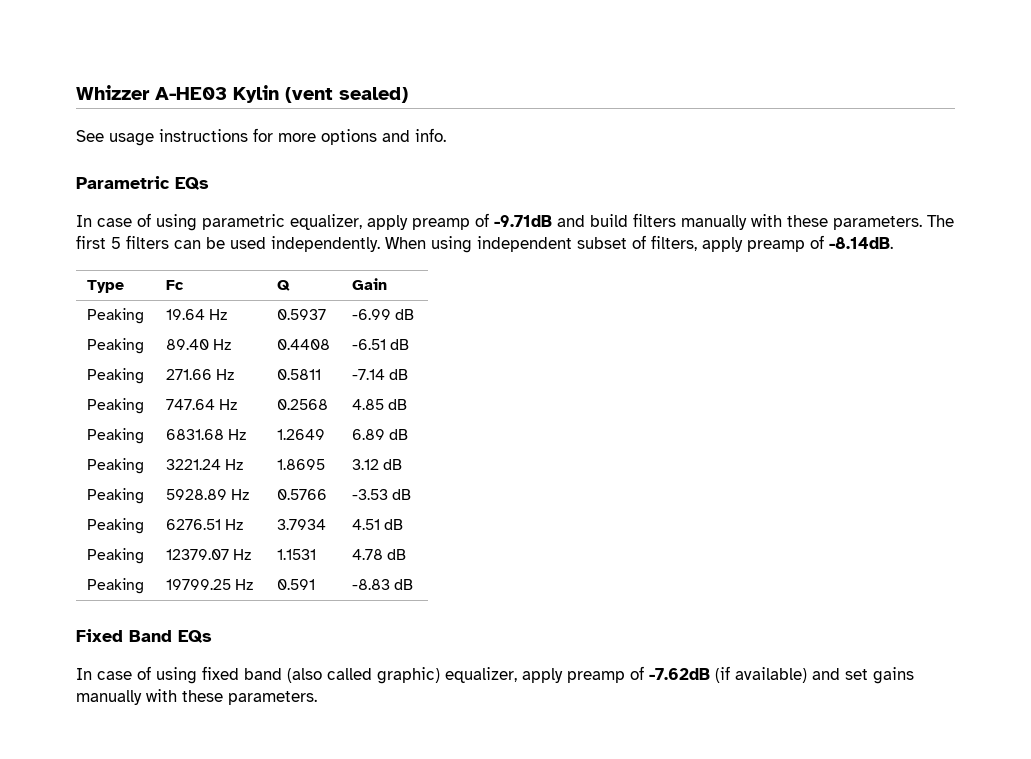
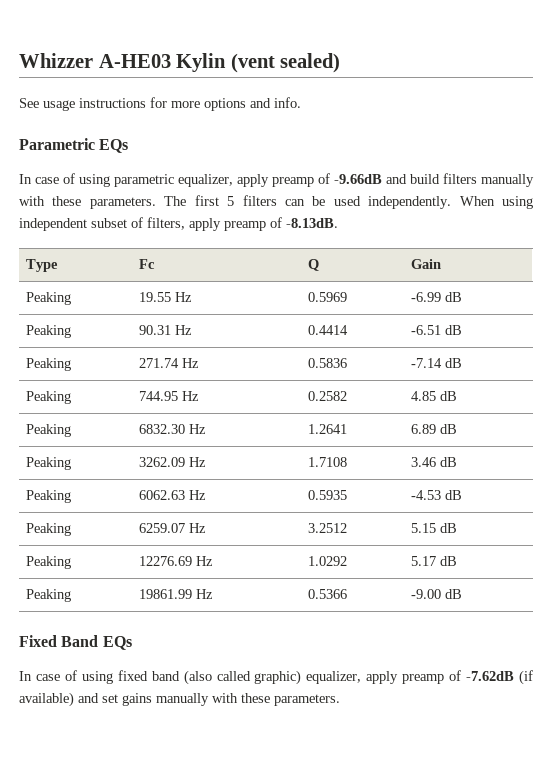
[494,215,552,227] -9.71dB -> [334,174,382,184] -9.66dB
[829,237,893,249] -8.14dB. -> [286,218,338,228] -8.13dB.
[165,309,227,320] [276,309,326,320] 19.64 Hz | 0.5937 -> [139,292,193,302] [308,292,348,302] 19.55 Hz | 0.5969
[165,339,231,350] [276,339,330,350] 89.40 Hz | 0.4408 -> [139,325,193,335] [308,325,349,335] 90.31 Hz | 0.4414
[165,369,234,380] [276,369,321,380] 271.66 Hz | 0.5811 -> [139,358,200,368] [308,358,348,368] 271.74 Hz | 0.5836
[165,399,237,410] [276,399,328,410] 747.64 Hz | 0.2568 -> [139,391,200,401] [308,391,348,401] 744.95 Hz | 0.2582
[165,429,246,440] [276,429,325,440] 6831.68 Hz | 1.2649 -> [139,424,207,434] [308,424,348,434] 6832.30 Hz | 1.2641
[165,459,243,470] [276,459,325,470] [351,459,402,470] [86,488,144,504] [165,489,249,500] [276,489,327,500] [351,489,411,500] [86,518,144,534] [165,519,243,530] [276,519,326,530] [351,519,403,530] [86,548,144,564] [165,549,251,560] [276,549,316,560] [351,549,406,560] [86,578,144,594] [165,579,253,590] [276,579,315,590] [351,579,390,590] 3221.24 Hz | 1.8695 | 3.12 dB // Peaking | 5928.89 Hz | 0.5766 | -3.53 dB // Peaking | 6276.51 Hz | 3.7934 | 4.51 dB // Peaking | 12379.07 Hz | 1.1531 | 4.78 dB // Peaking | 19799.25 Hz | 0.591 | -8.83 -> [139,457,207,467] [308,457,348,467] [411,457,458,467] [26,490,72,503] [139,490,207,500] [308,490,348,500] [411,490,463,500] [26,523,72,536] [139,523,207,533] [308,523,348,533] [411,523,458,533] [26,556,72,569] [139,556,214,566] [308,556,348,566] [411,556,458,566] [26,589,72,602] [139,589,214,599] [308,589,348,599] [411,589,442,599] 3262.09 Hz | 1.7108 | 3.46 dB // Peaking | 6062.63 Hz | 0.5935 | -4.53 dB // Peaking | 6259.07 Hz | 3.2512 | 5.15 dB // Peaking | 12276.69 Hz | 1.0292 | 5.17 dB // Peaking | 19861.99 Hz | 0.5366 | -9.00

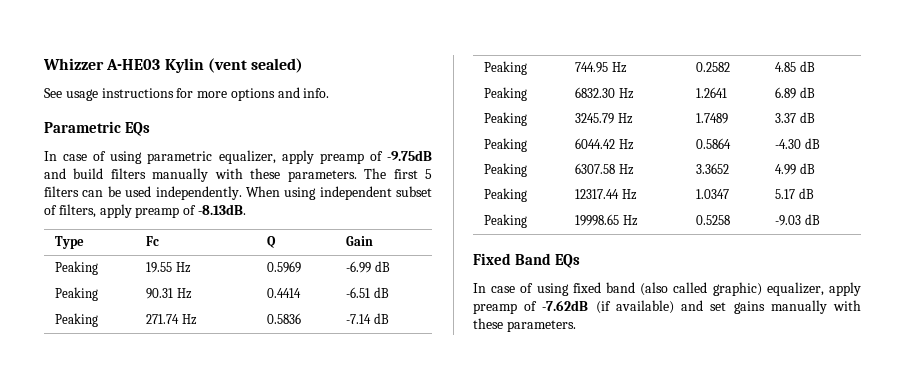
[334,174,382,184] -9.66dB -> [386,150,432,161] -9.75dB
[139,457,207,467] [308,457,348,467] [411,457,458,467] [26,490,72,503] [139,490,207,500] [308,490,348,500] [411,490,463,500] [26,523,72,536] [139,523,207,533] [308,523,348,533] [411,523,458,533] [26,556,72,569] [139,556,214,566] [308,556,348,566] 3262.09 Hz | 1.7108 | 3.46 dB // Peaking | 6062.63 Hz | 0.5935 | -4.53 dB // Peaking | 6259.07 Hz | 3.2512 | 5.15 dB // Peaking | 12276.69 Hz | 1.0292 -> [575,113,633,124] [696,113,729,124] [775,112,815,123] [484,138,528,152] [575,138,634,150] [696,138,732,149] [775,138,820,149] [484,163,528,177] [575,163,634,175] [696,163,730,174] [775,163,815,175] [484,188,528,202] [575,189,637,200] [696,189,730,199] 3245.79 Hz | 1.7489 | 3.37 dB // Peaking | 6044.42 Hz | 0.5864 | -4.30 dB // Peaking | 6307.58 Hz | 3.3652 | 4.99 dB // Peaking | 12317.44 Hz | 1.0347
[139,589,214,599] [308,589,348,599] [411,589,442,599] 19861.99 Hz | 0.5366 | -9.00 -> [575,214,638,226] [696,215,731,225] [775,215,802,226] 19998.65 Hz | 0.5258 | -9.03

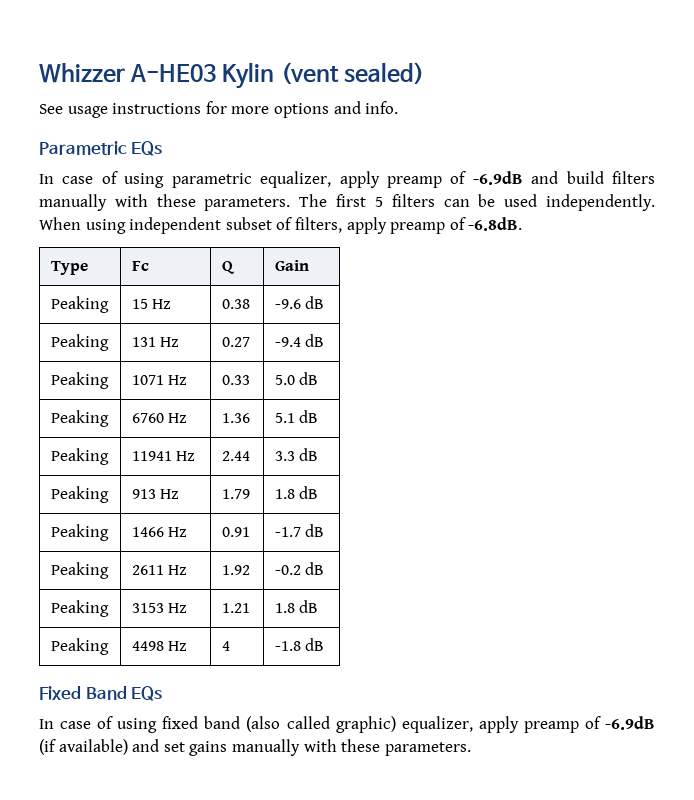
[386,150,432,161] -9.75dB -> [472,171,523,185] -6.9dB
[197,204,246,215] -8.13dB. -> [468,217,523,231] -6.8dB.
[146,262,191,273] [267,261,302,273] [346,261,390,273] [55,287,99,301] [146,288,192,299] [267,288,302,298] [346,287,389,298] [55,313,99,327] [146,314,197,325] [267,313,302,324] [346,313,389,324] [484,61,528,75] [575,62,627,73] [696,62,731,72] [775,61,815,72] [484,87,528,101] [575,87,634,99] [696,87,728,98] [775,87,815,99] [484,112,528,126] [575,113,633,124] [696,113,729,124] [775,112,815,123] [484,138,528,152] [575,138,634,150] [696,138,732,149] [775,138,820,149] [484,163,528,177] [575,163,634,175] [696,163,730,174] [775,163,815,175] [484,188,528,202] [575,189,637,200] [696,189,730,199] [775,188,814,199] [484,214,528,228] [575,214,638,226] [696,215,731,225] [775,215,802,226] 19.55 Hz | 0.5969 | -6.99 dB // Peaking | 90.31 Hz | 0.4414 | -6.51 dB // Peaking | 271.74 Hz | 0.5836 | -7.14 dB // Peaking | 744.95 Hz | 0.2582 | 4.85 dB // Peaking | 6832.30 Hz | 1.2641 | 6.89 dB // Peaking | 3245.79 Hz | 1.7489 | 3.37 dB // Peaking | 6044.42 Hz | 0.5864 | -4.30 dB // Peaking | 6307.58 Hz | 3.3652 | 4.99 dB // Peaking | 12317.44 Hz | 1.0347 | 5.17 dB // Peaking | 19998.65 Hz | 0.5258 | -9.03 -> [131,299,172,309] [221,299,250,309] [274,296,325,309] [50,334,109,351] [131,337,180,347] [221,337,250,347] [274,334,325,347] [50,372,109,389] [131,375,188,385] [221,375,250,385] [274,372,319,385] [50,410,109,427] [131,413,188,423] [221,413,250,423] [274,410,319,423] [50,448,109,465] [131,451,196,461] [221,451,250,461] [274,448,319,461] [50,486,109,503] [131,489,180,499] [221,489,250,499] [274,486,319,499] [50,524,109,541] [131,527,188,537] [221,527,250,537] [274,524,325,537] [50,562,109,579] [131,565,188,575] [221,565,250,575] [274,562,325,575] [50,600,109,617] [131,603,188,613] [221,603,250,613] [274,600,319,613] [50,638,109,655] [131,641,188,651] [221,641,230,651] [274,641,301,651] 15 Hz | 0.38 | -9.6 dB // Peaking | 131 Hz | 0.27 | -9.4 dB // Peaking | 1071 Hz | 0.33 | 5.0 dB // Peaking | 6760 Hz | 1.36 | 5.1 dB // Peaking | 11941 Hz | 2.44 | 3.3 dB // Peaking | 913 Hz | 1.79 | 1.8 dB // Peaking | 1466 Hz | 0.91 | -1.7 dB // Peaking | 2611 Hz | 1.92 | -0.2 dB // Peaking | 3153 Hz | 1.21 | 1.8 dB // Peaking | 4498 Hz | 4 | -1.8
[542,300,589,311] -7.62dB -> [605,716,655,730] -6.9dB

